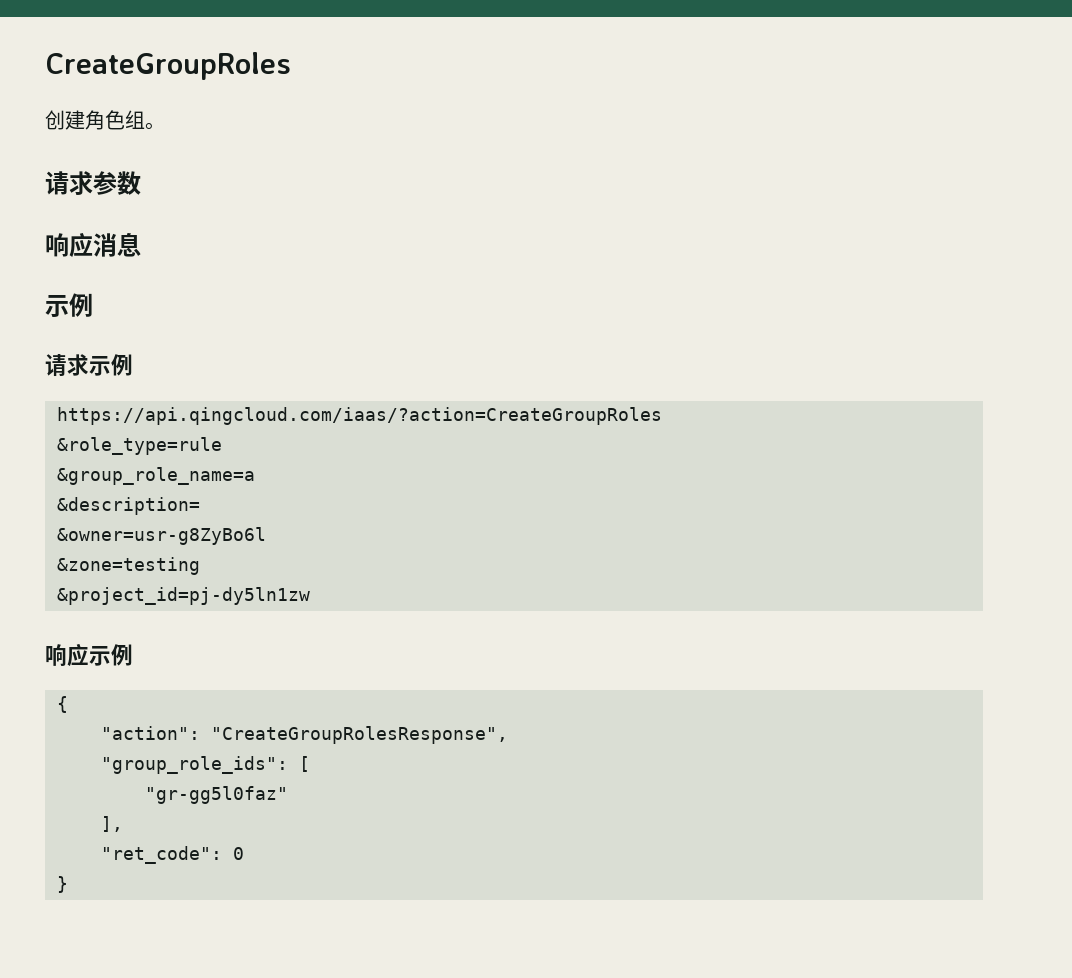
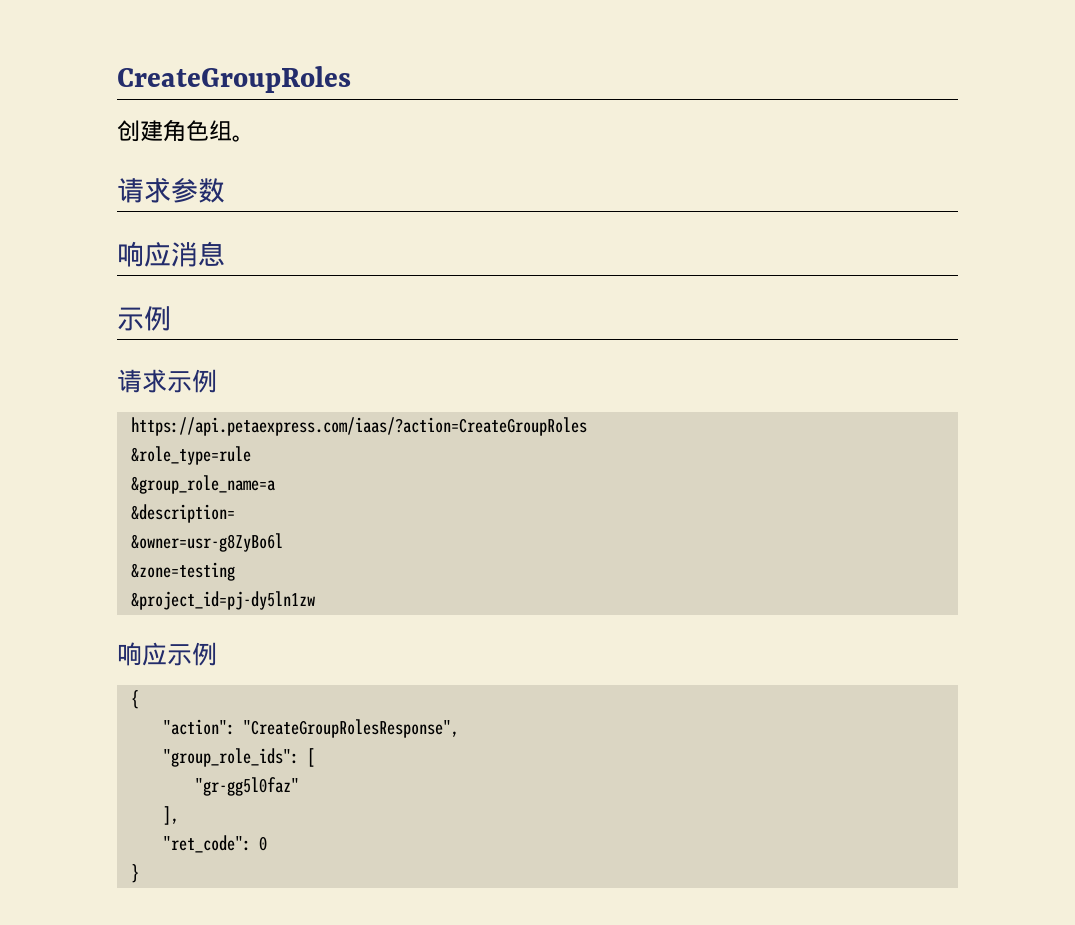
[57,407,662,425] https://api.qingcloud.com/iaas/?action=CreateGroupRoles -> [130,417,587,436] https://api.petaexpress.com/iaas/?action=CreateGroupRoles

